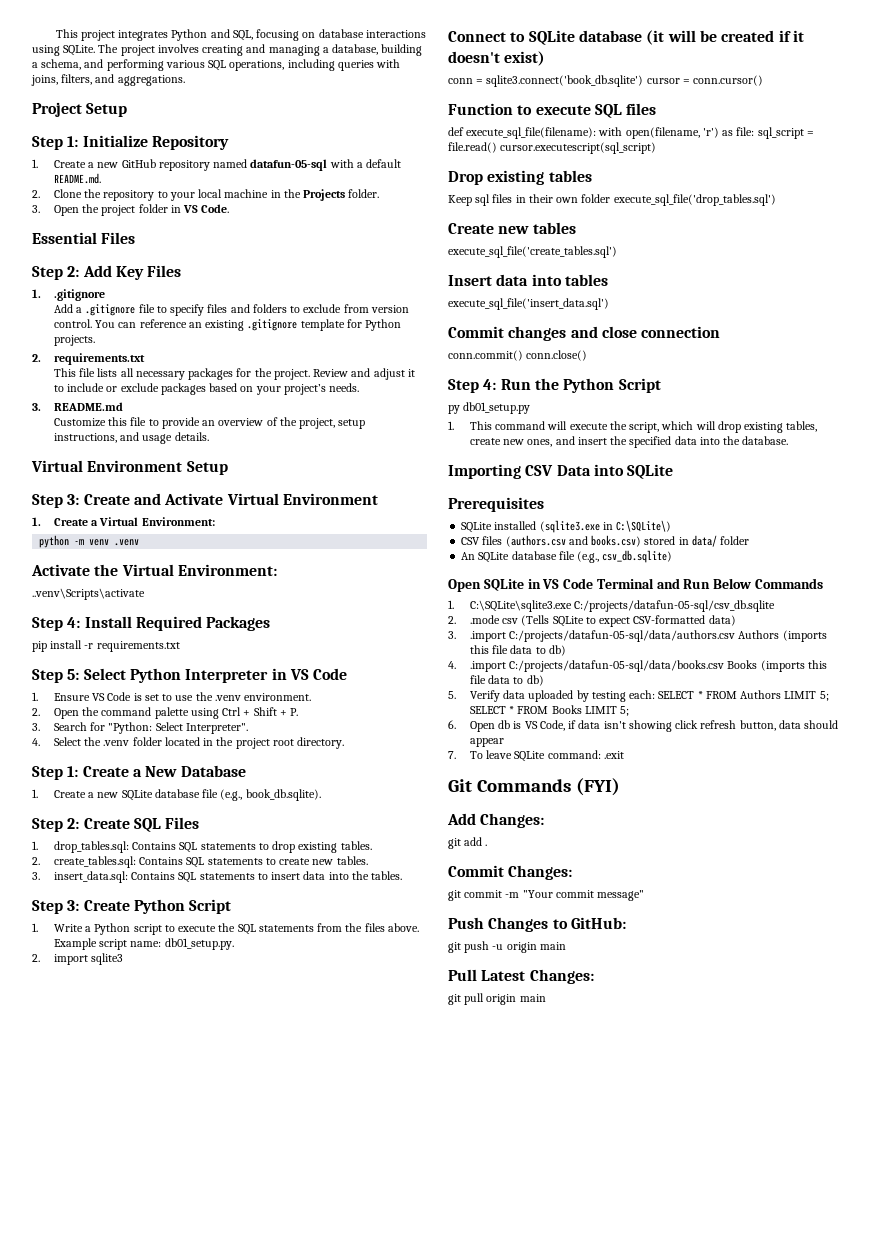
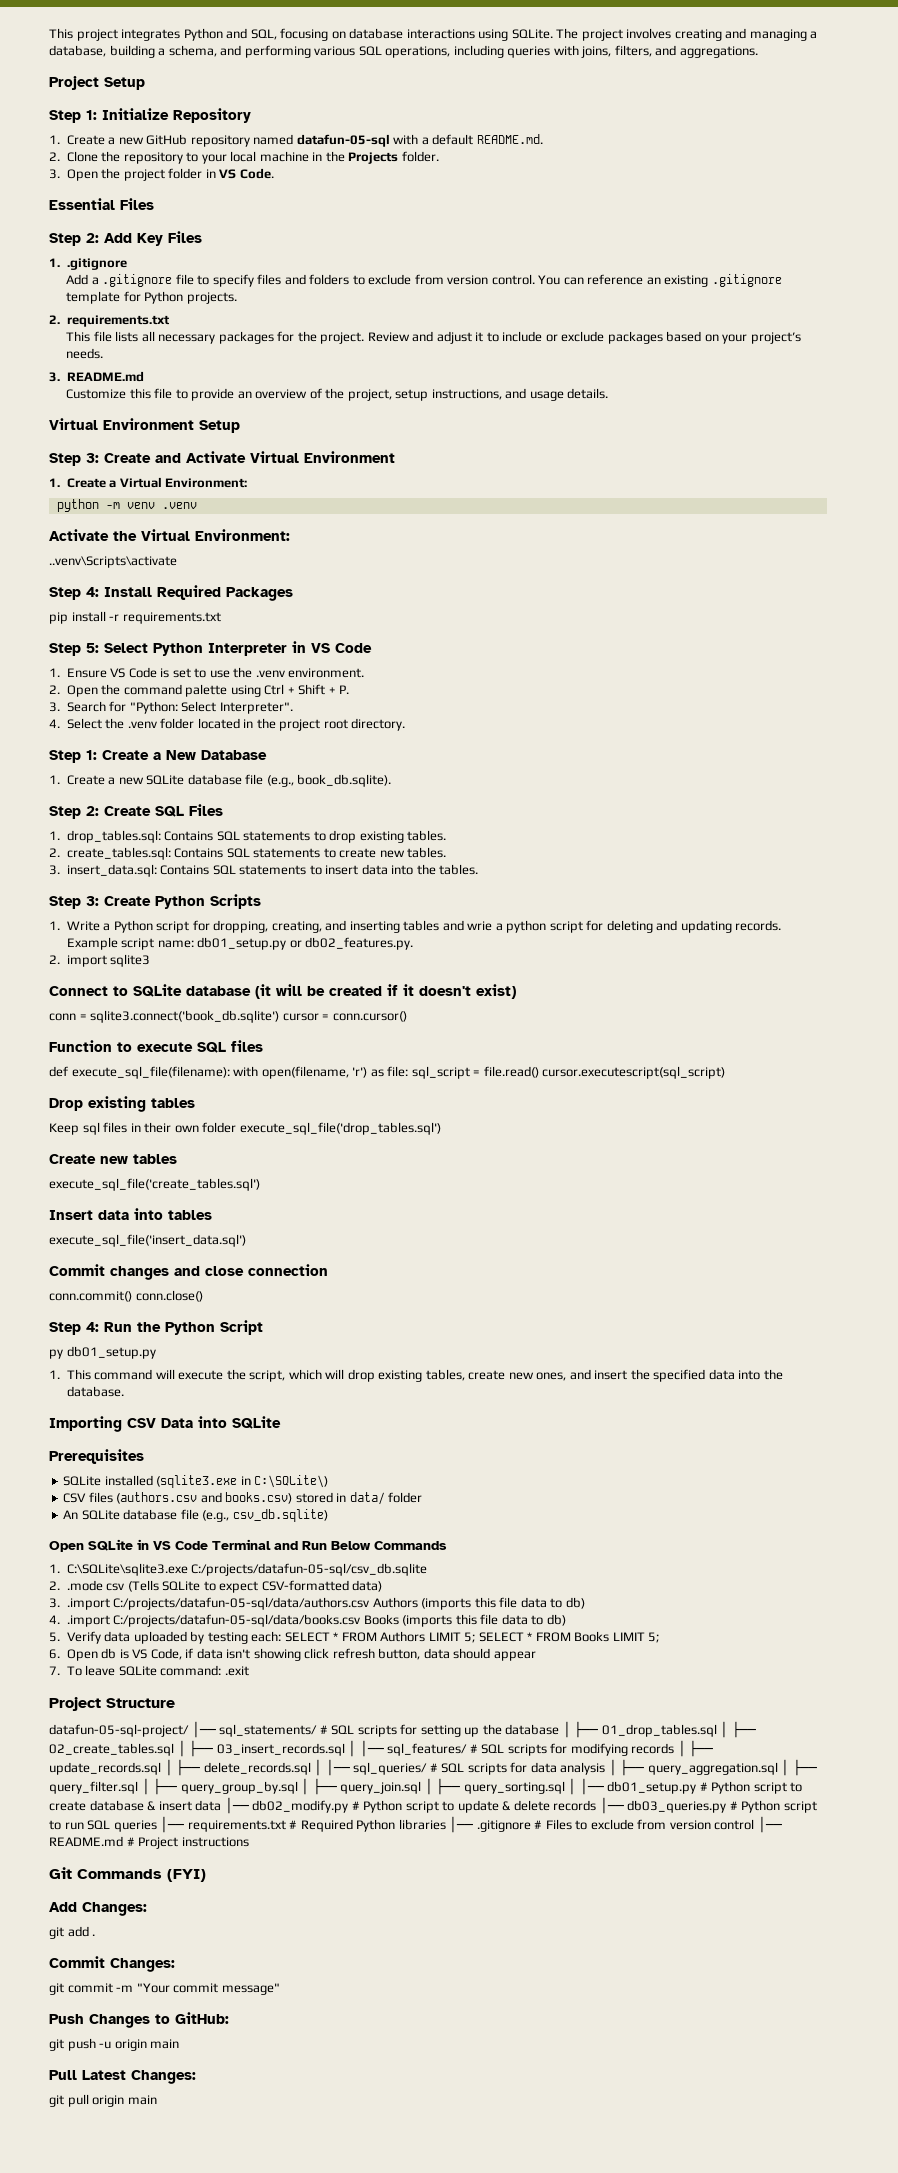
[189,899,232,914] Script -> [210,894,261,909] Scripts
[164,923,419,935] [53,938,234,950] to execute the SQL statements from the files above. Example script name: db01_setup.py. -> [192,920,782,933] [66,937,414,950] for dropping, creating, and inserting tables and wrie a python script for deleting and updating records. Example script name: db01_setup.py or db02_features.py.
(624, 755) none -> [49,1697,175,1711] [49,1721,756,1738] [49,1740,714,1757] [49,1759,817,1776] [49,1778,803,1795] [49,1797,817,1814] [49,1816,782,1833] [49,1836,249,1849] // Project Structure // datafun-05-sql-project/ │── sql_statements/ # SQL scripts for setting up the database │ ├── 01_drop_tables.sql │ ├── 02_create_tables.sql │ ├── 03_insert_records.sql │ │── sql_features/ # SQL scripts for modifying records │ ├── update_records.sql │ ├── delete_records.sql │ │── sql_queries/ # SQL scripts for data analysis │ ├── query_aggregation.sql │ ├── query_filter.sql │ ├── query_group_by.sql │ ├── query_join.sql │ ├── query_sorting.sql │ │── db01_setup.py # Python script to create database & insert data │── db02_modify.py # Python script to update & delete records │── db03_queries.py # Python script to run SQL queries │── requirements.txt # Required Python libraries │── .gitignore # Files to exclude from version control │── README.md # Project instructions

